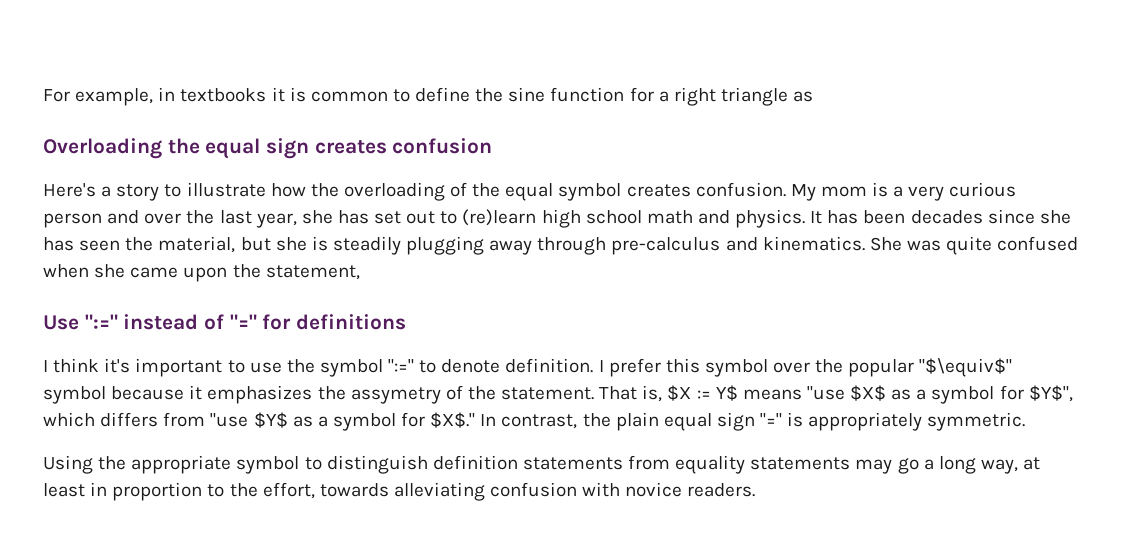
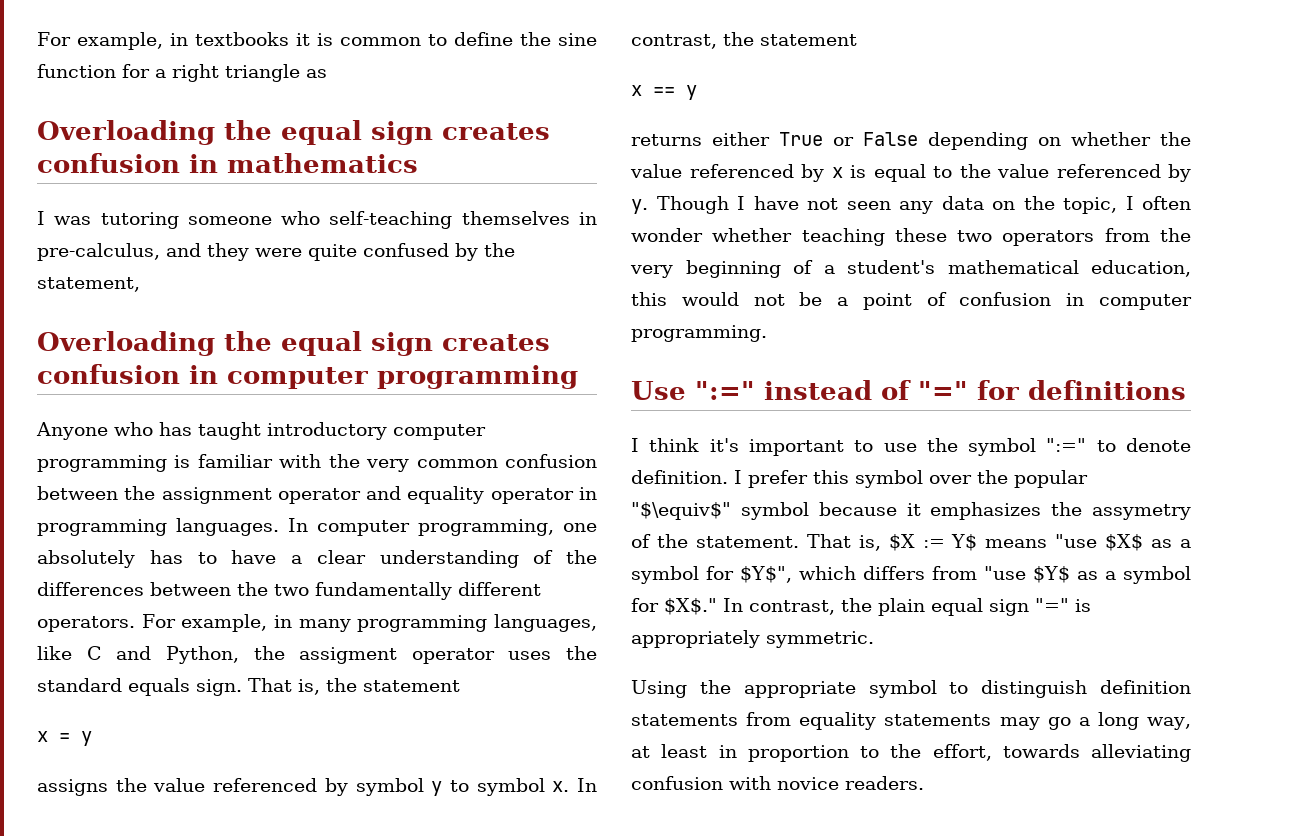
[43,182,1017,201] [43,209,1071,228] [43,236,1079,255] [43,264,360,282] // Here's a story to illustrate how the overloading of the equal symbol creates confusion. My mom is a very curious person and over the last year, she has set out to (re)learn high school math and physics. It has been decades since she has seen the material, but she is steadily plugging away through pre-calculus and kinematics. She was quite confused when she came upon the statement, -> [189,153,418,173] [37,211,597,229] [37,243,515,261] [37,277,140,292] [37,331,550,356] [37,364,578,389] [36,422,486,440] [37,454,597,472] [37,486,598,504] [37,518,597,536] [37,550,597,568] [37,582,541,600] [37,614,597,632] [37,646,597,664] [37,678,460,696] [37,731,92,746] [37,778,597,796] [631,32,857,49] [631,85,697,100] [631,132,1191,150] [630,164,1191,182] [631,196,1191,214] [631,228,1191,246] [630,260,1191,278] [631,292,1192,310] [631,325,767,342] in mathematics // I was tutoring someone who self-teaching themselves in pre-calculus, and they were quite confused by the statement, // Overloading the equal sign creates confusion in computer programming // Anyone who has taught introductory computer programming is familiar with the very common confusion between the assignment operator and equality operator in programming languages. In computer programming, one absolutely has to have a clear understanding of the differences between the two fundamentally different operators. For example, in many programming languages, like C and Python, the assigment operator uses the standard equals sign. That is, the statement // x = y // assigns the value referenced by symbol y to symbol x. In contrast, the statement // x == y // returns either True or False depending on whether the value referenced by x is equal to the value referenced by y. Though I have not seen any data on the topic, I often wonder whether teaching these two operators from the very beginning of a student's mathematical education, this would not be a point of confusion in computer programming.

